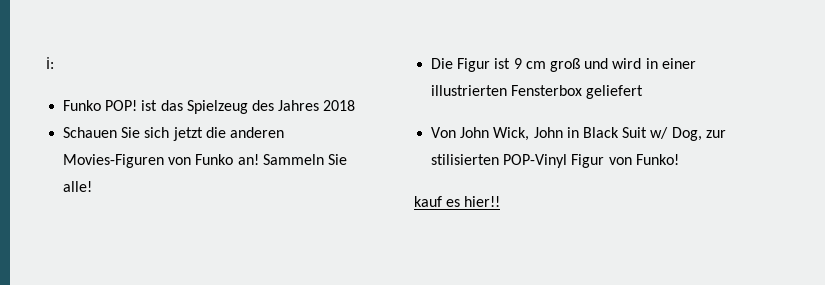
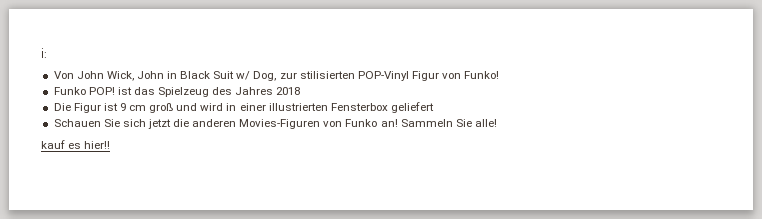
[63,100,356,114] [63,127,284,141] [63,154,347,168] [63,181,93,192] [431,58,696,72] [431,85,644,99] // Funko POP! ist das Spielzeug des Jahres 2018 // Schauen Sie sich jetzt die anderen Movies-Figuren von Funko an! Sammeln Sie alle! // Die Figur ist 9 cm groß und wird in einer illustrierten Fensterbox geliefert -> (47, 53) none
(679, 159) none -> [53,87,301,97] [53,102,434,113] [53,119,497,129] // Funko POP! ist das Spielzeug des Jahres 2018 // Die Figur ist 9 cm groß und wird in einer illustrierten Fensterbox geliefert // Schauen Sie sich jetzt die anderen Movies-Figuren von Funko an! Sammeln Sie alle!

